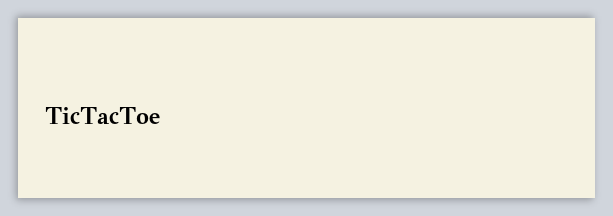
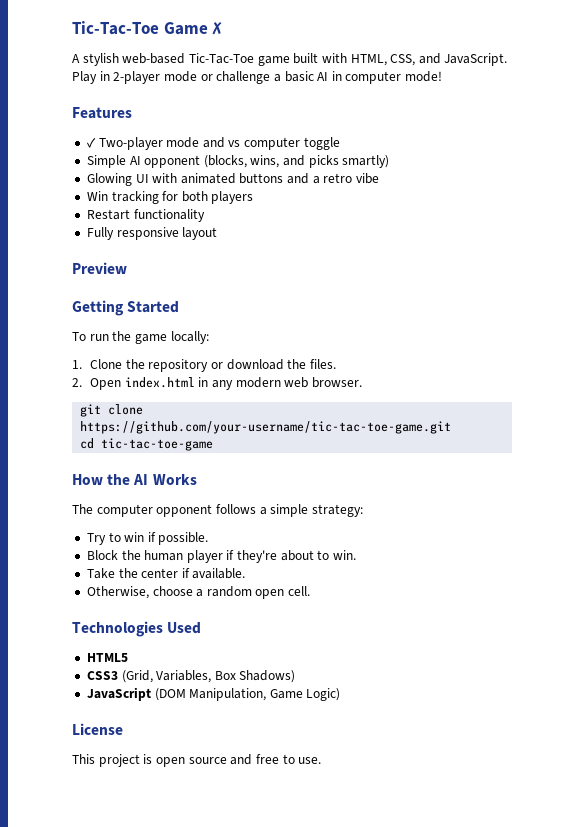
[45,107,160,124] TicTacToe -> [72,21,223,35] [72,53,508,66] [72,71,443,84] [72,107,132,119] [86,137,340,150] [86,155,390,168] [86,173,380,186] [86,191,254,204] [86,209,205,222] [86,227,218,240] [72,262,127,274] [72,300,180,316] [72,331,209,344] [72,359,336,372] [72,377,362,390] [80,404,144,417] [80,421,452,434] [80,438,214,451] [72,474,197,485] [72,504,363,517] [86,532,209,545] [86,550,357,563] [86,568,246,579] [86,586,311,599] [72,621,202,637] [86,653,128,662] [86,670,296,683] [86,687,341,701] [72,723,123,735] [72,754,322,767] Tic-Tac-Toe Game ✗ // A stylish web-based Tic-Tac-Toe game built with HTML, CSS, and JavaScript. Play in 2-player mode or challenge a basic AI in computer mode! // Features // ✓ Two-player mode and vs computer toggle // Simple AI opponent (blocks, wins, and picks smartly) // Glowing UI with animated buttons and a retro vibe // Win tracking for both players // Restart functionality // Fully responsive layout // Preview // Getting Started // To run the game locally: // 1. Clone the repository or download the files. // 2. Open index.html in any modern web browser. // git clone https://github.com/your-username/tic-tac-toe-game.git // cd tic-tac-toe-game // How the AI Works // The computer opponent follows a simple strategy: // Try to win if possible. // Block the human player if they're about to win. // Take the center if available. // Otherwise, choose a random open cell. // Technologies Used // HTML5 // CSS3 (Grid, Variables, Box Shadows) // JavaScript (DOM Manipulation, Game Logic) // License // This project is open source and free to use.

